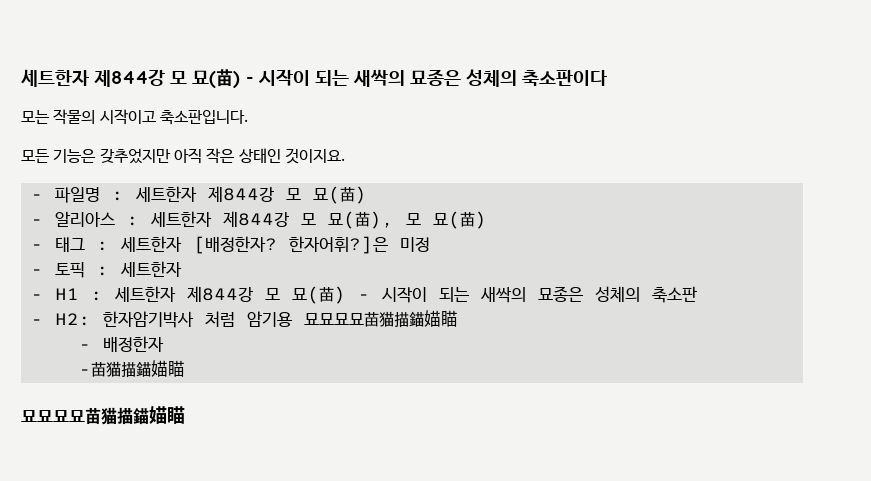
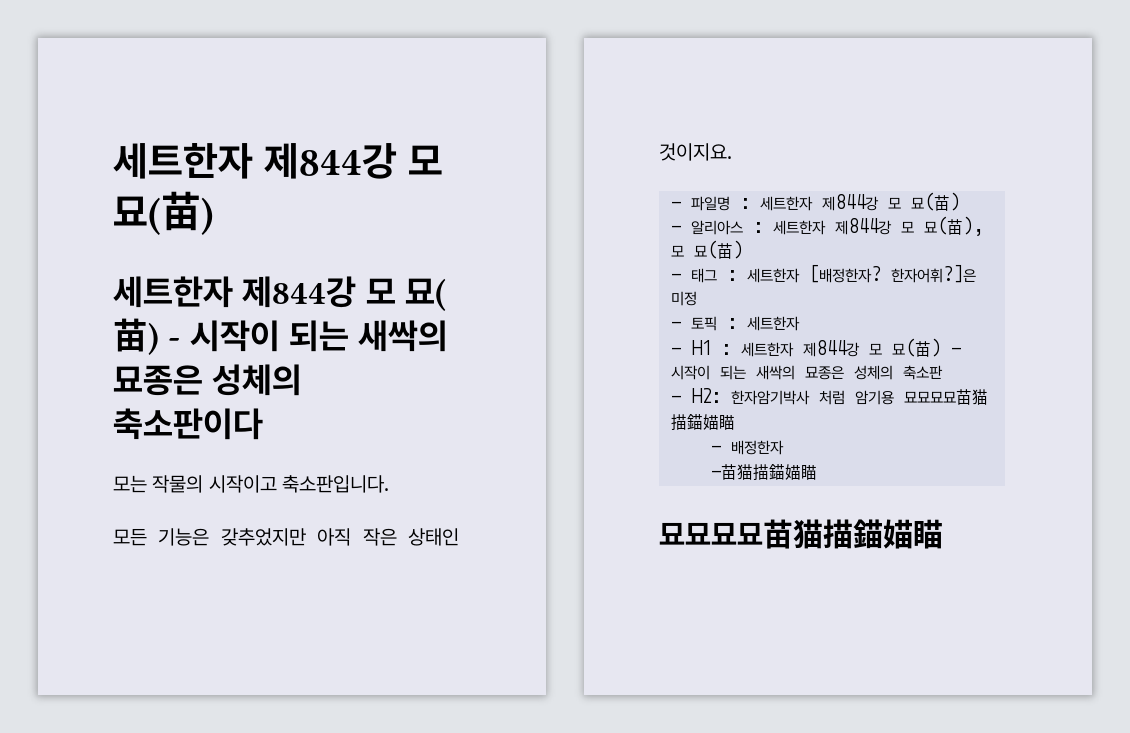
[21,69,241,88] 세트한자 제844강 모 묘(苗) -> [113,143,443,179] [113,191,214,235] [113,276,446,311] [113,318,159,355] 세트한자 제844강 모 묘(苗) // 세트한자 제844강 모 묘(苗)

